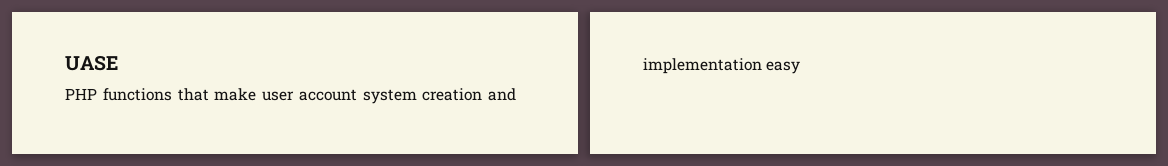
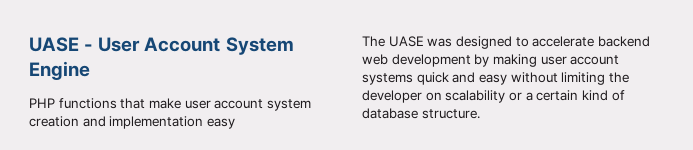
[65,55,118,71] UASE -> [29,37,294,55] [29,61,90,80] UASE - User Account System Engine
(801, 67) none -> [362,36,650,49] [362,54,620,67] [362,72,629,85] [362,90,625,103] [362,108,480,119] // The UASE was designed to accelerate backend web development by making user account systems quick and easy without limiting the developer on scalability or a certain kind of database structure.

